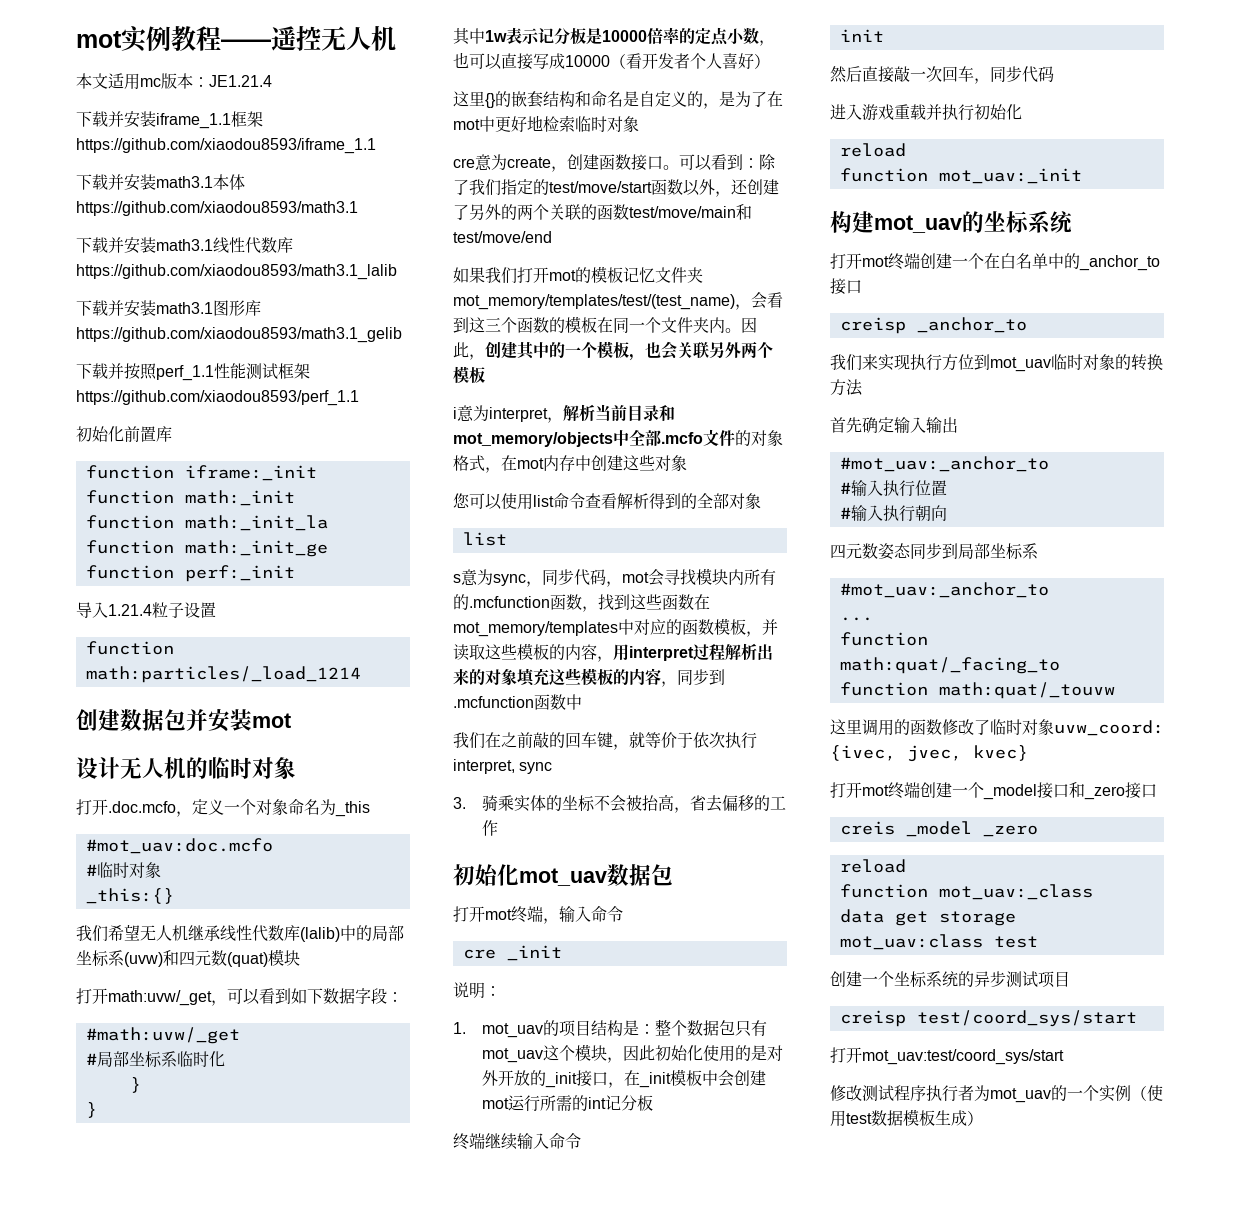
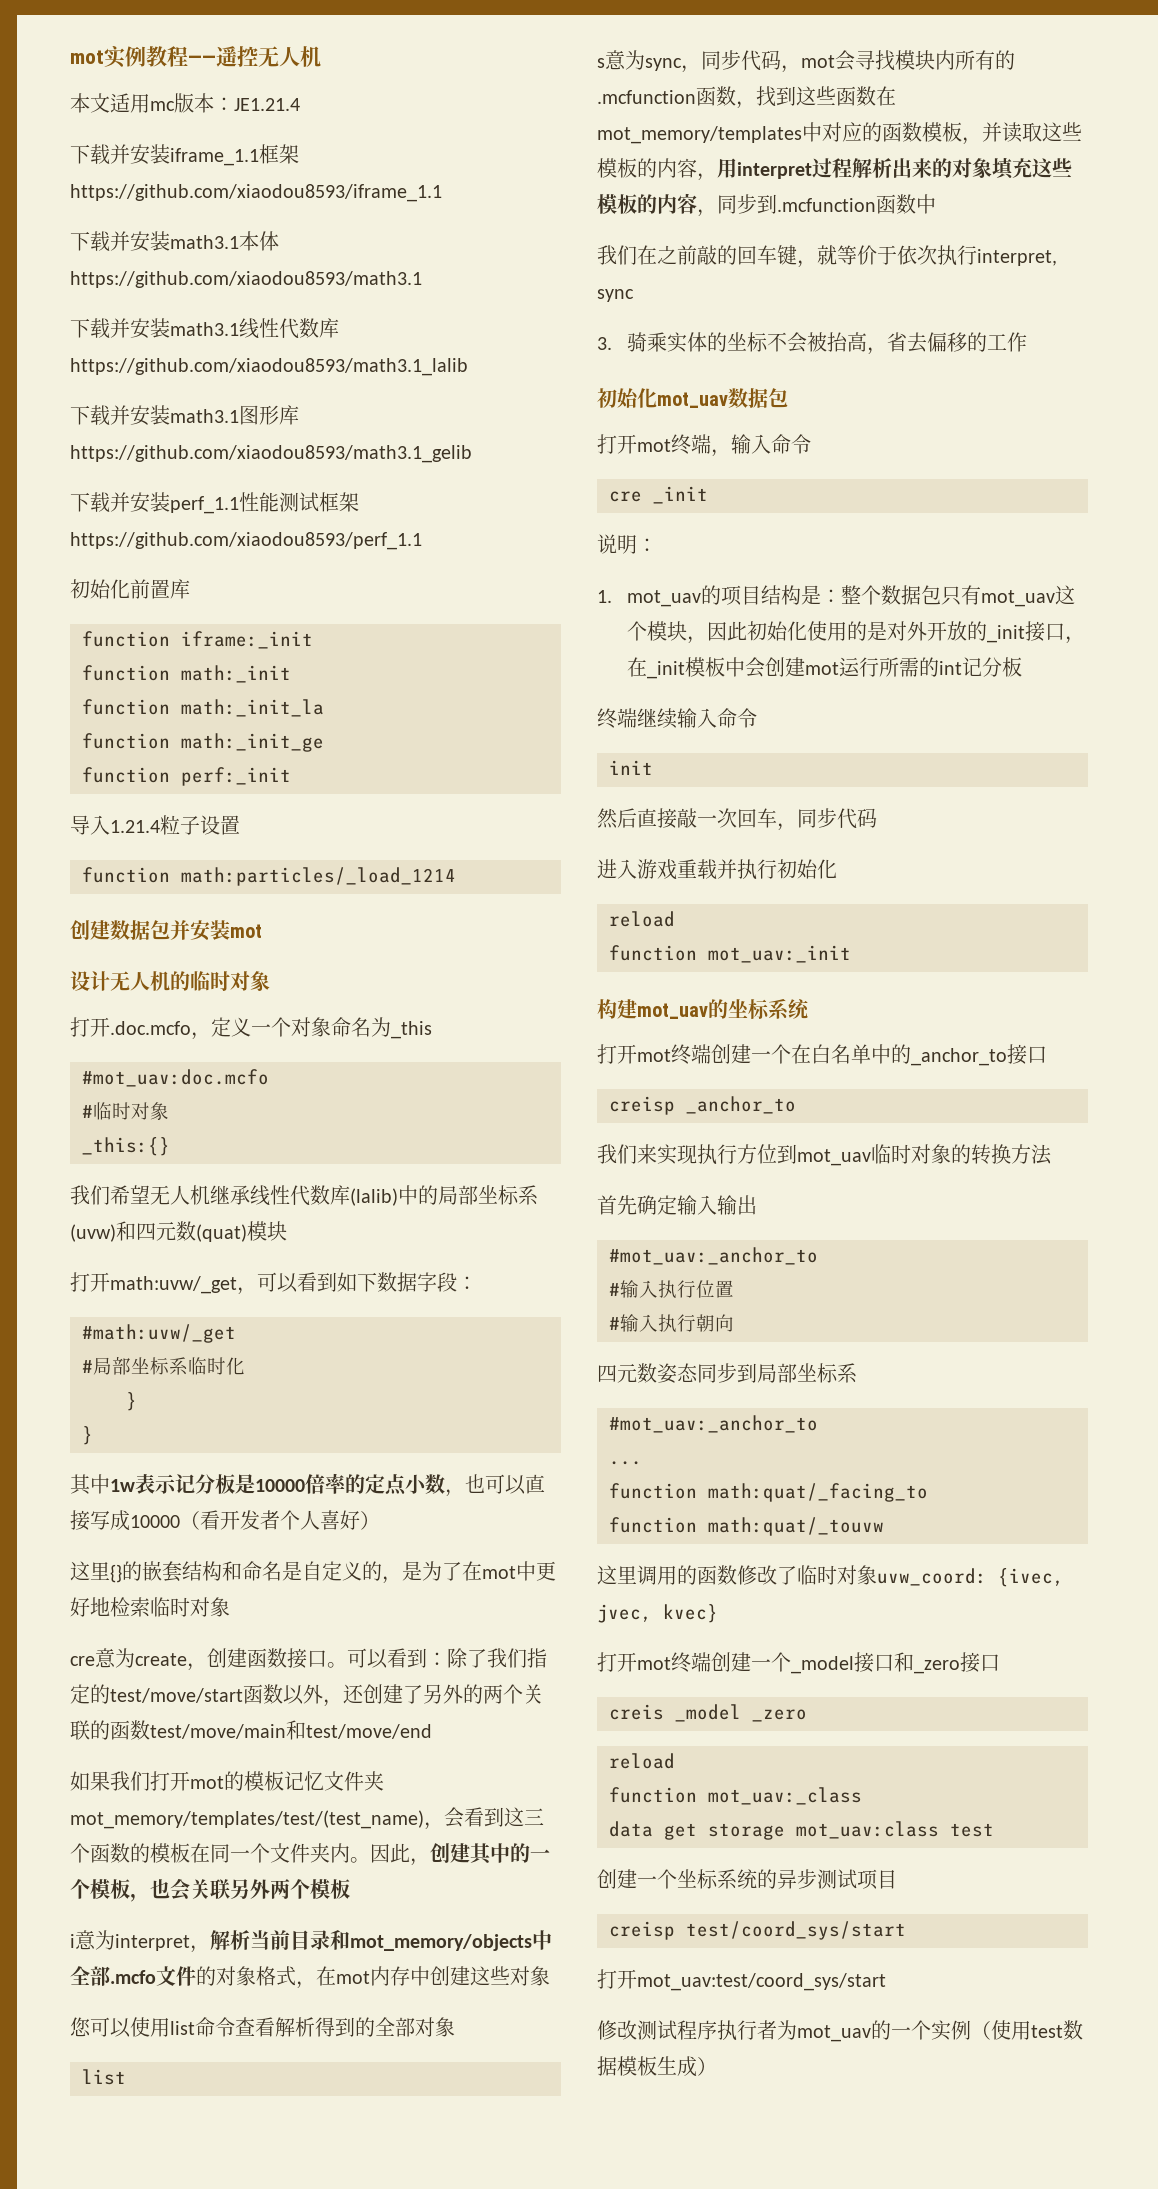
[124,363,157,380] 按照 -> [130,492,170,513] 安装

